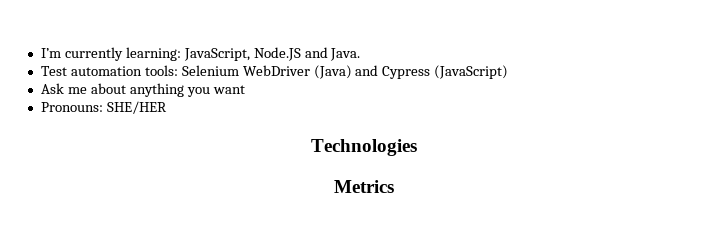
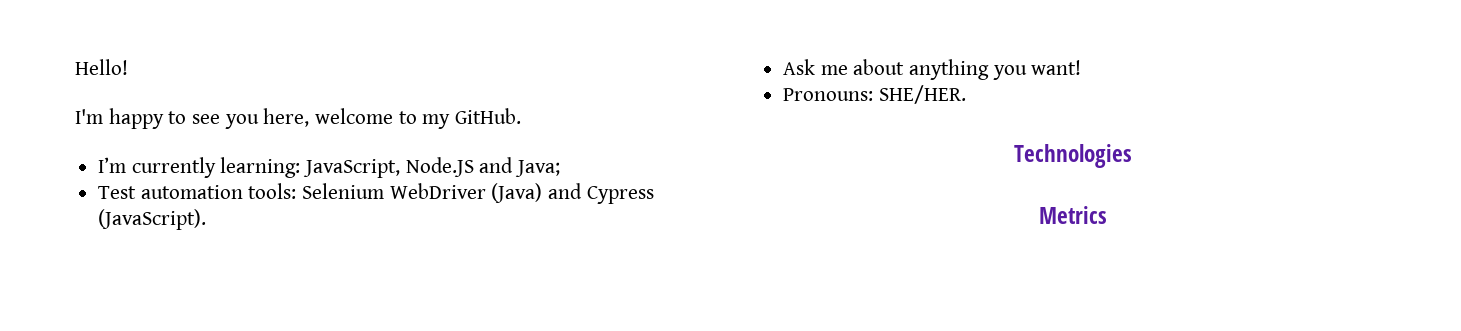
(40, 53) none -> [75,59,128,75] [75,108,522,129] Hello! // I'm happy to see you here, welcome to my GitHub. //
[330,48,361,61] Java. -> [515,160,561,177] Java;
[434,65,509,79] (JavaScript) -> [98,209,207,230] (JavaScript).
[212,85,245,94] want -> [1031,60,1082,75] want!
[106,101,167,114] SHE/HER -> [878,85,966,104] SHE/HER.

